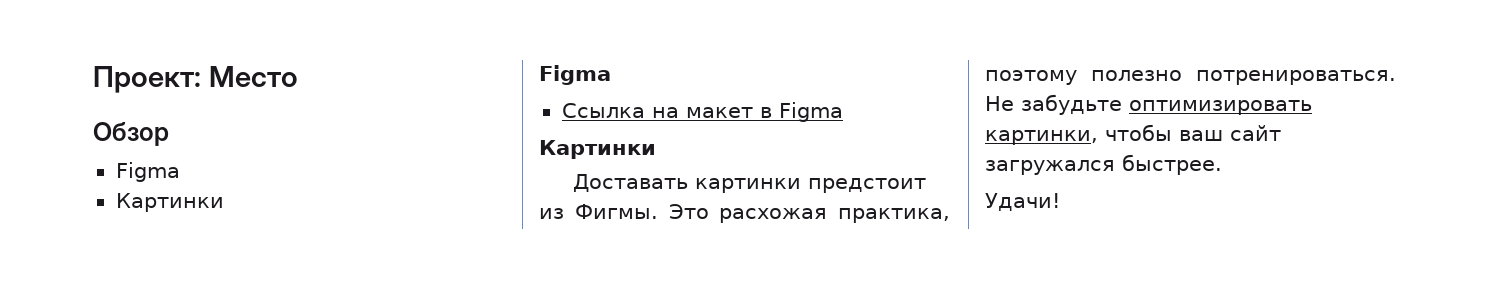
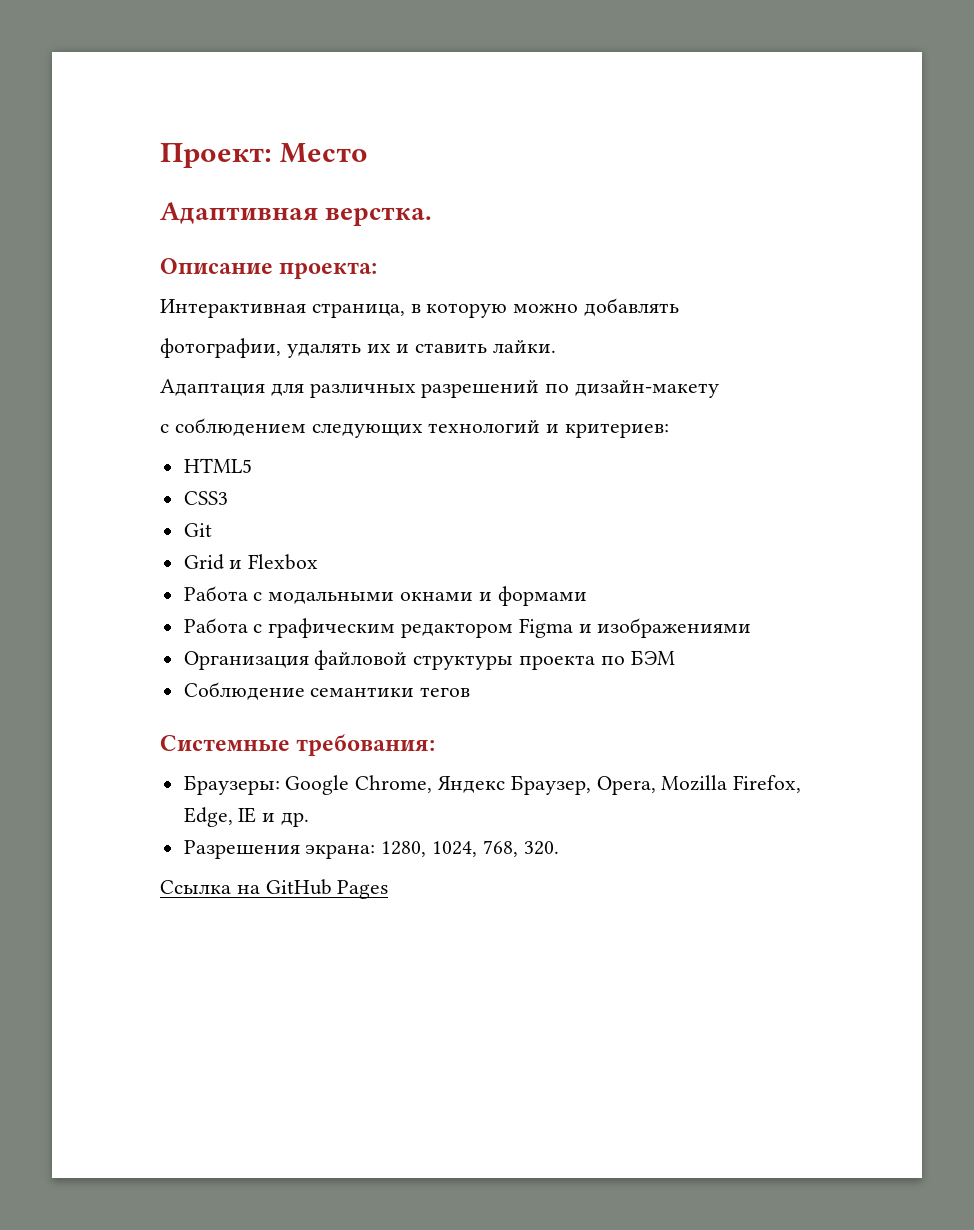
[93,122,169,146] [115,162,180,182] [115,193,224,212] [539,65,611,85] [561,102,843,122] [539,140,656,159] [573,174,927,193] [539,204,950,223] [985,70,1396,85] [985,94,1312,115] [985,124,1281,145] [985,154,1222,175] [985,193,1060,211] Обзор // Figma // Картинки // Figma // Ссылка на макет в Figma // Картинки // Доставать картинки предстоит из Фигмы. Это расхожая практика, поэтому полезно потренироваться. Не забудьте оптимизировать картинки, чтобы ваш сайт загружался быстрее. // Удачи! -> [160,202,433,226] [160,258,378,279] [160,298,680,318] [160,338,557,358] [160,379,720,398] [160,418,670,438] [183,458,252,473] [183,491,228,505] [183,523,212,537] [183,554,319,570] [183,586,587,606] [183,618,752,638] [183,650,675,670] [183,682,471,700] [160,734,436,756] [183,775,802,795] [183,807,310,827] [183,840,559,859] [160,879,389,899] Адаптивная верстка. // Описание проекта: // Интерактивная страница, в которую можно добавлять // фотографии, удалять их и ставить лайки. // Адаптация для различных разрешений по дизайн-макету // с соблюдением следующих технологий и критериев: // HTML5 // CSS3 // Git // Grid и Flexbox // Работа с модальными окнами и формами // Работа с графическим редактором Figma и изображениями // Организация файловой структуры проекта по БЭМ // Соблюдение семантики тегов // Системные требования: // Браузеры: Google Chrome, Яндекс Браузер, Opera, Mozilla Firefox, Edge, IE и др. // Разрешения экрана: 1280, 1024, 768, 320. // Ссылка на GitHub Pages

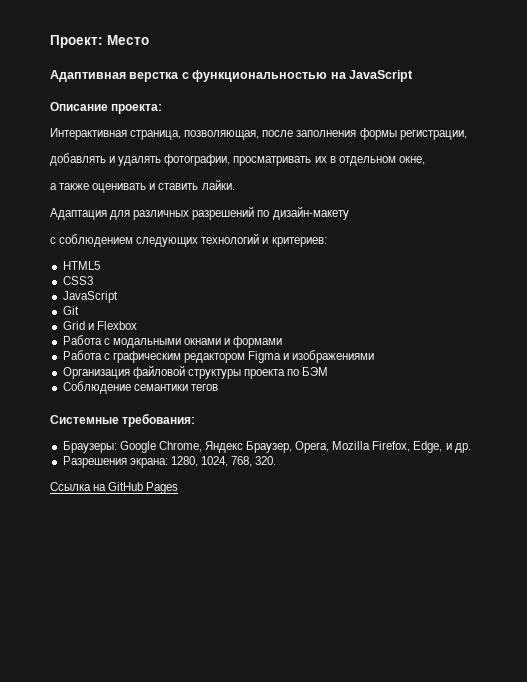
[325,207,433,226] верстка. -> [129,70,413,82] верстка с функциональностью на JavaScript
[410,298,680,318] [160,338,391,358] в которую можно добавлять // фотографии, удалять их -> [184,128,467,140] [50,153,425,166] [50,183,147,193] позволяющая, после заполнения формы регистрации, // добавлять и удалять фотографии, просматривать их в отдельном окне, // а также оценивать
(228, 498) none -> [62,291,118,303] // JavaScript
[238,807,257,823] IE -> (443, 447) none

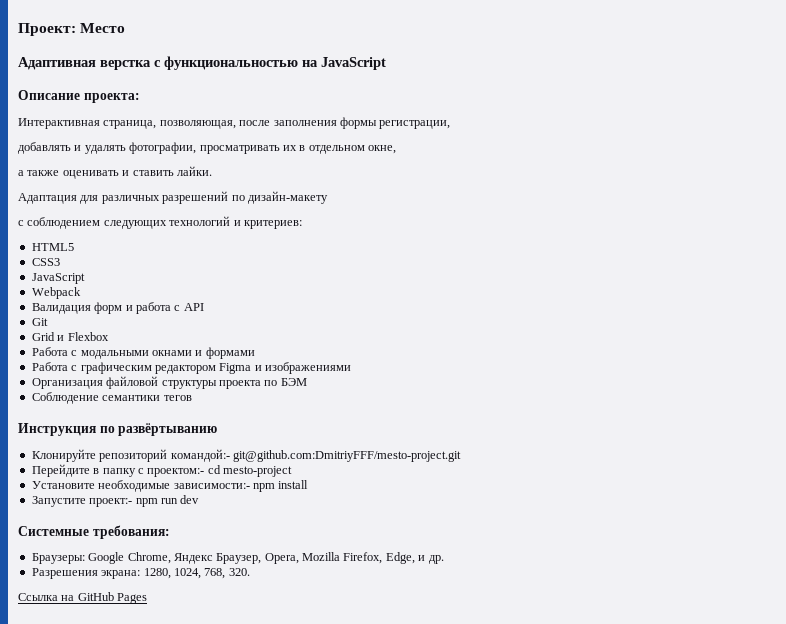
(118, 297) none -> [31,287,81,299] [31,302,204,314] // Webpack // Валидация форм и работа с API
(218, 387) none -> [18,423,218,436] [31,449,461,462] [31,464,292,477] [31,480,309,492] [31,495,200,507] // Инструкция по развёртыванию // Клонируйте репозиторий командой:- git@github.com:DmitriyFFF/mesto-project.git // Перейдите в папку с проектом:- cd mesto-project // Установите необходимые зависимости:- npm install // Запустите проект:- npm run dev

